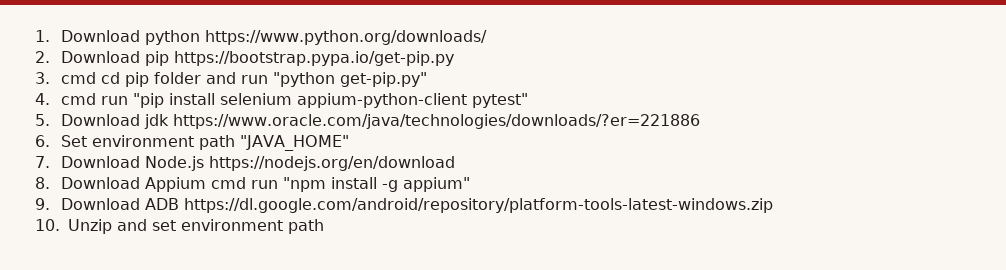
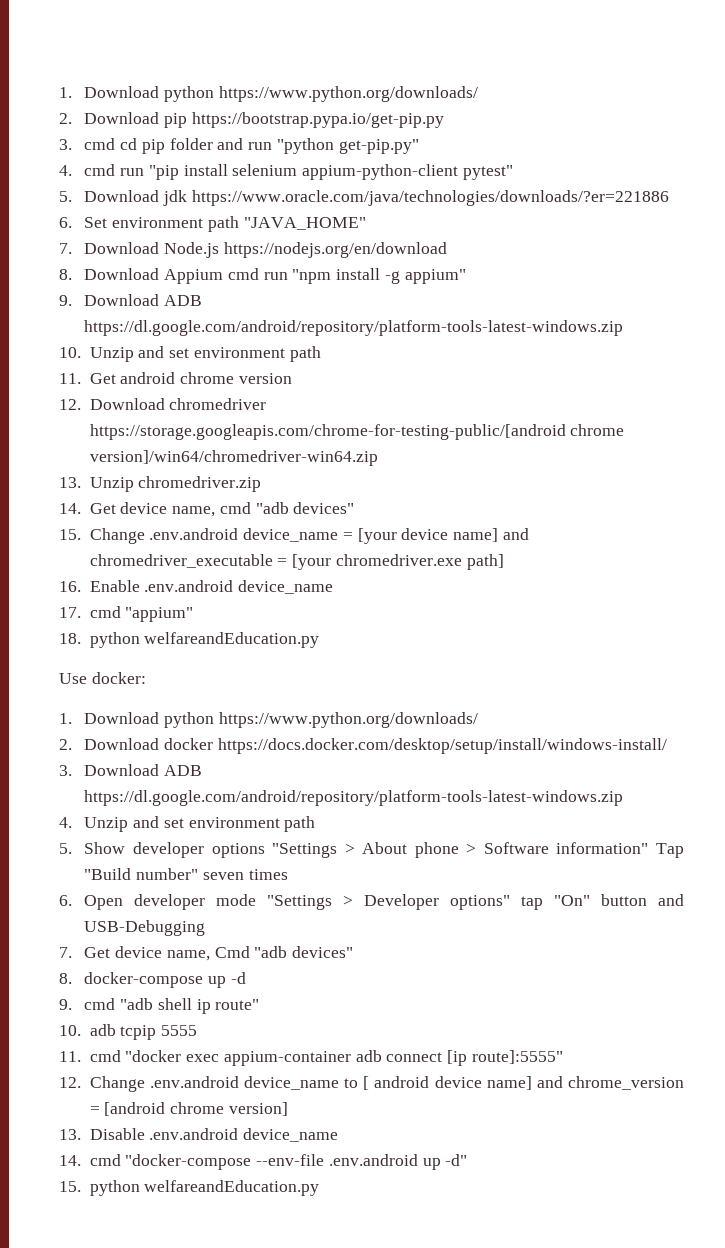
(324, 226) none -> [59,372,292,384] [59,398,267,410] [89,424,625,440] [89,450,378,466] [59,476,262,492] [59,502,355,517] [59,528,529,544] [89,554,504,570] [59,580,334,594] [59,606,194,622] [59,632,320,648] [59,672,146,684] [59,712,478,728] [59,738,667,754] [59,764,203,776] [84,790,624,806] [59,816,316,832] [59,842,684,858] [84,868,288,880] [59,894,685,910] [84,920,206,936] [59,946,354,961] [59,972,246,988] [59,998,260,1014] [59,1024,198,1040] [59,1050,563,1066] [59,1076,685,1092] [89,1102,288,1116] [59,1128,339,1142] [59,1154,468,1170] [59,1180,320,1196] // 11. Get android chrome version // 12. Download chromedriver https://storage.googleapis.com/chrome-for-testing-public/[android chrome version]/win64/chromedriver-win64.zip // 13. Unzip chromedriver.zip // 14. Get device name, cmd "adb devices" // 15. Change .env.android device_name = [your device name] and chromedriver_executable = [your chromedriver.exe path] // 16. Enable .env.android device_name // 17. cmd "appium" // 18. python welfareandEducation.py // Use docker: // 1. Download python https://www.python.org/downloads/ // 2. Download docker https://docs.docker.com/desktop/setup/install/windows-install/ // 3. Download ADB https://dl.google.com/android/repository/platform-tools-latest-windows.zip // 4. Unzip and set environment path // 5. Show developer options "Settings > About phone > Software information" Tap "Build number" seven times // 6. Open developer mode "Settings > Developer options" tap "On" button and USB-Debugging // 7. Get device name, Cmd "adb devices" // 8. docker-compose up -d // 9. cmd "adb shell ip route" // 10. adb tcpip 5555 // 11. cmd "docker exec appium-container adb connect [ip route]:5555" // 12. Change .env.android device_name to [ android device name] and chrome_version = [android chrome version] // 13. Disable .env.android device_name // 14. cmd "docker-compose --env-file .env.android up -d" // 15. python welfareandEducation.py

